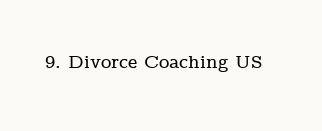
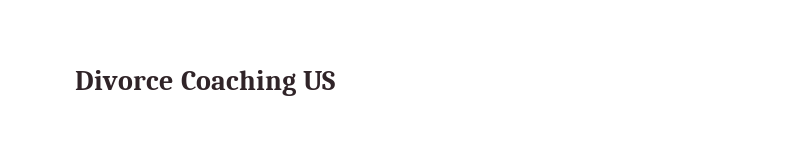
[45,56,61,68] 9. -> (75, 80) none

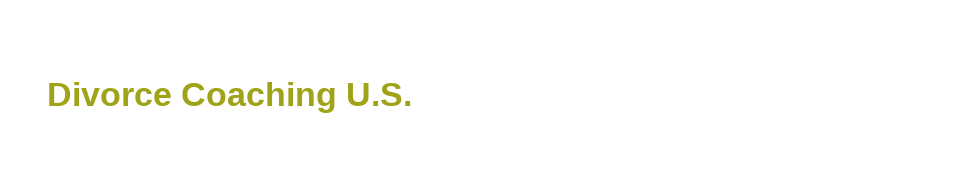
[303,71,336,90] US -> [346,83,413,106] U.S.

